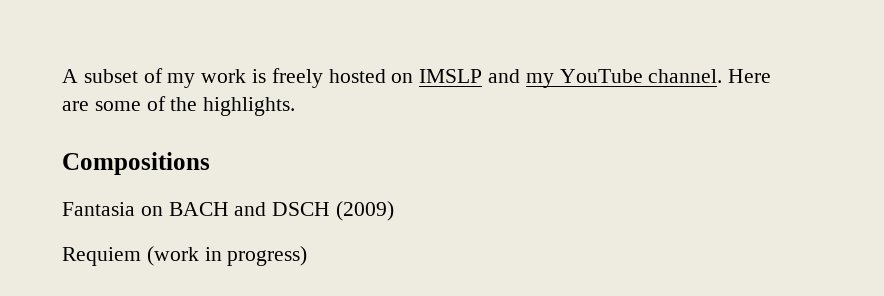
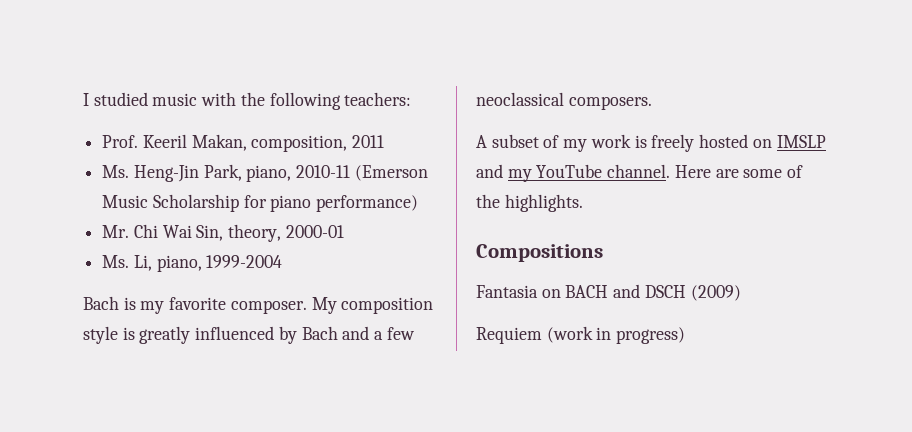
(62, 76) none -> [83,92,412,110] [102,134,385,152] [102,164,428,182] [102,194,419,212] [102,224,344,242] [102,255,283,272] [83,296,434,314] [83,326,415,344] [476,92,652,110] I studied music with the following teachers: // Prof. Keeril Makan, composition, 2011 // Ms. Heng-Jin Park, piano, 2010-11 (Emerson Music Scholarship for piano performance) // Mr. Chi Wai Sin, theory, 2000-01 // Ms. Li, piano, 1999-2004 // Bach is my favorite composer. My composition style is greatly influenced by Bach and a few neoclassical composers. //

